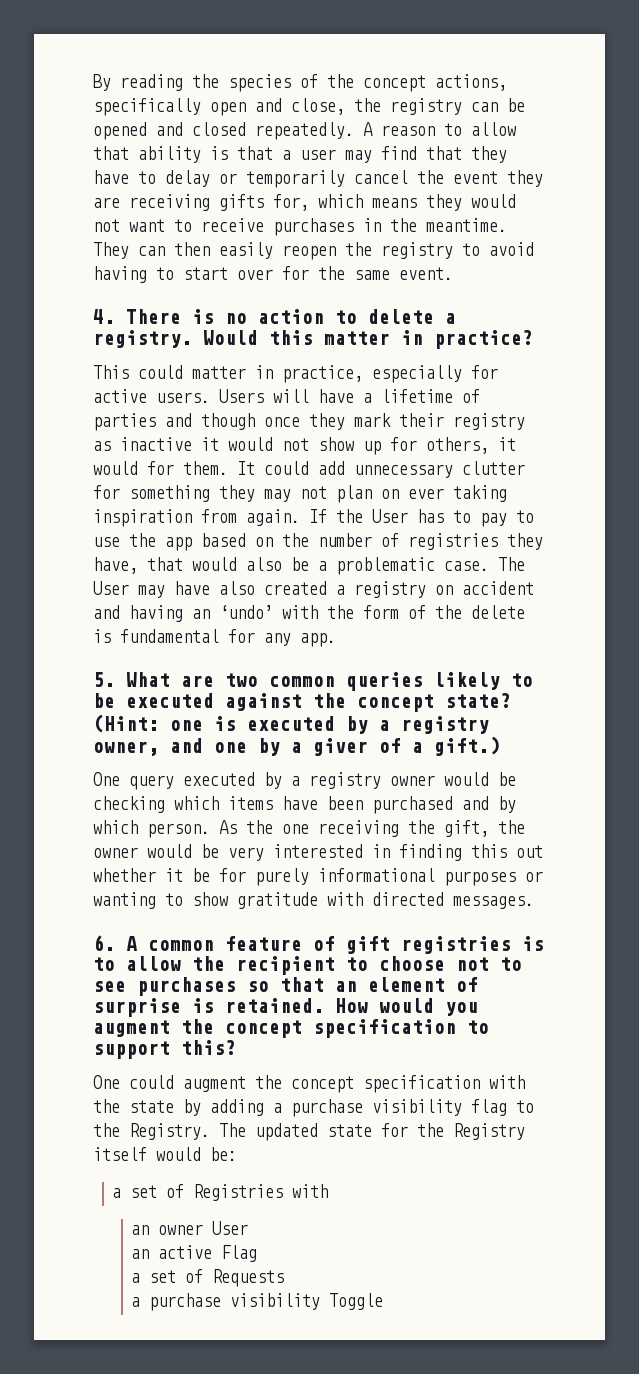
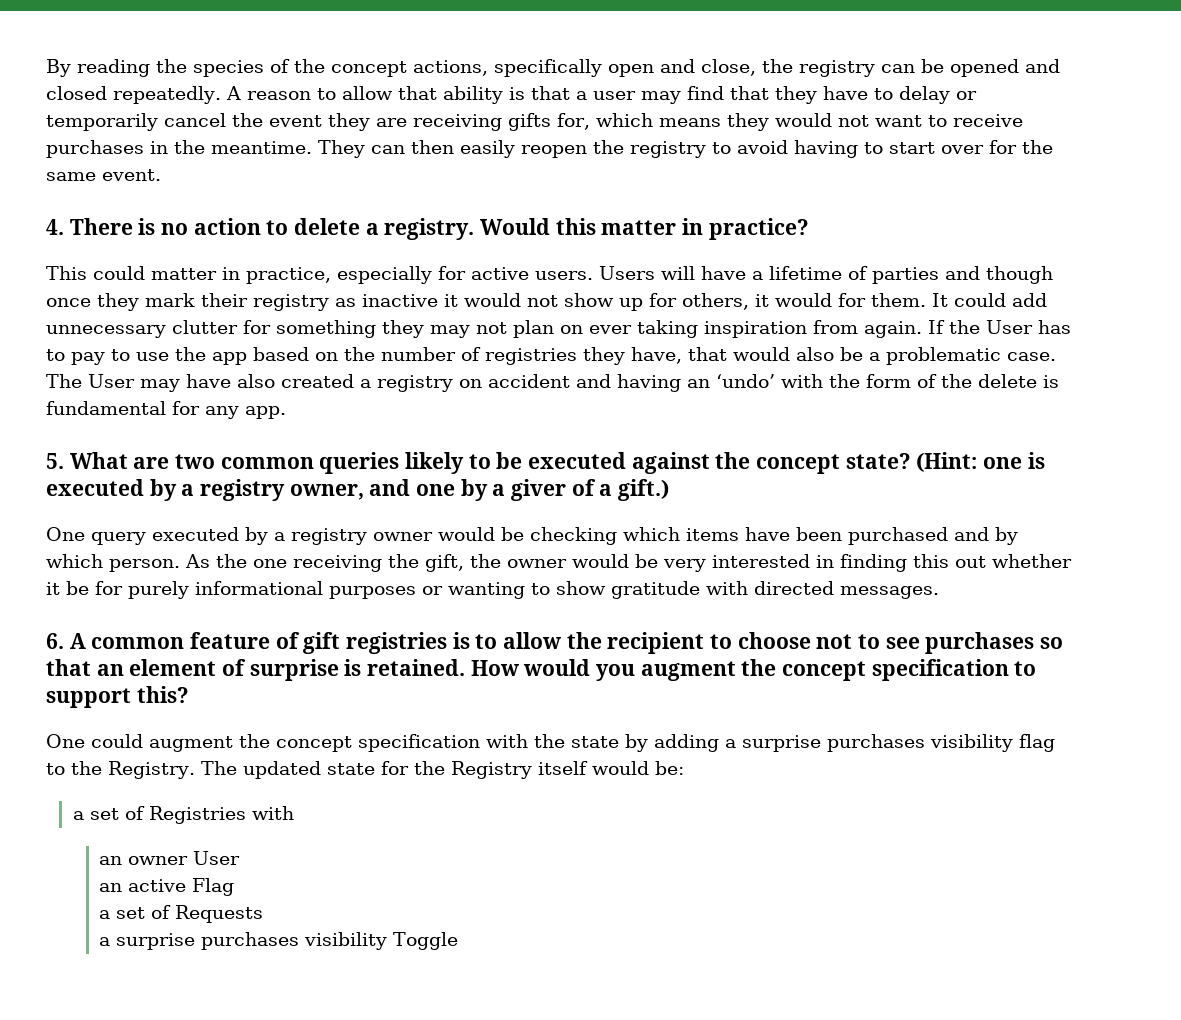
[291,1099,363,1117] purchase -> [742,734,925,752] surprise purchases
[149,1293,222,1311] purchase -> [116,932,300,950] surprise purchases

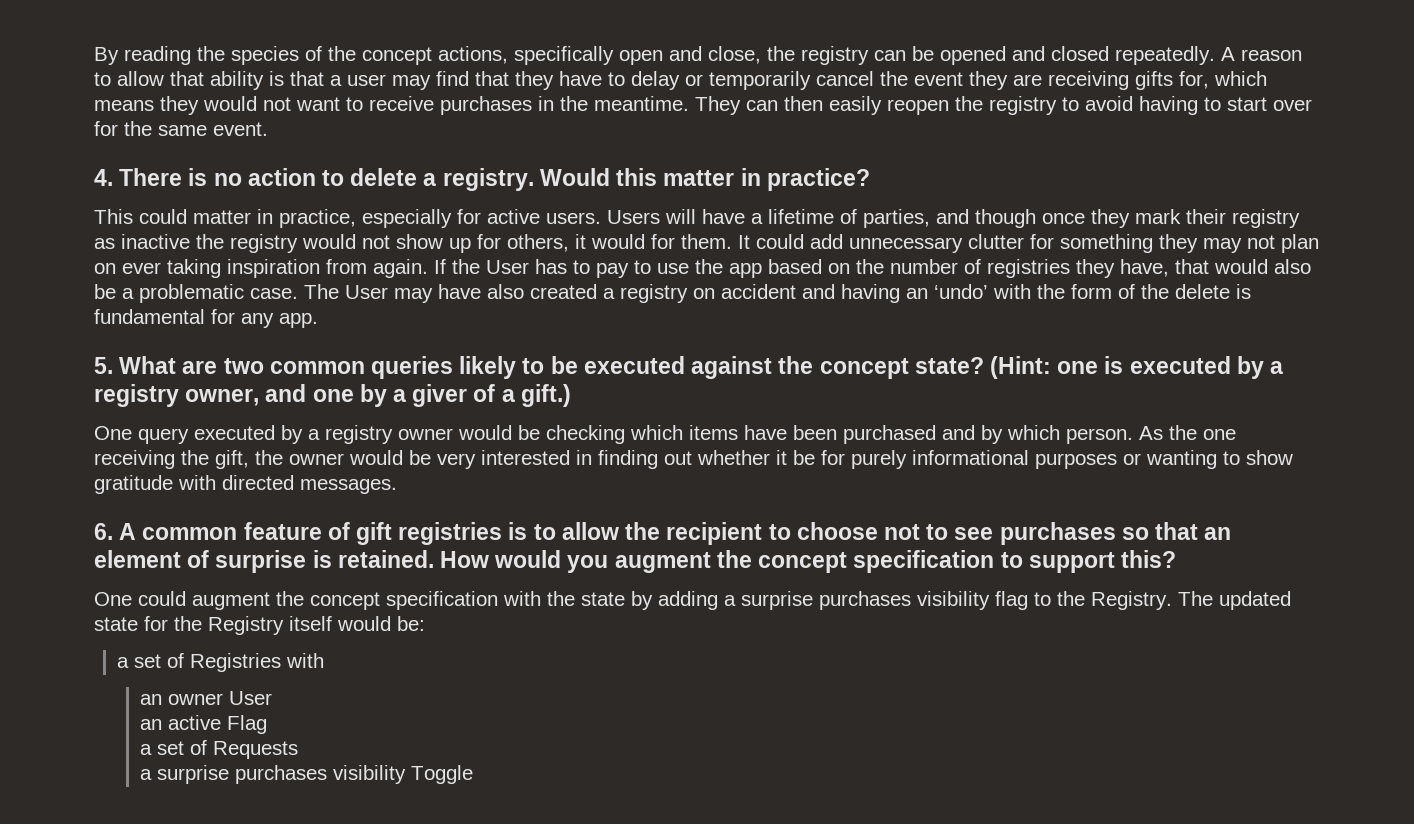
[872,267,939,284] parties -> [863,209,930,228] parties,
[444,294,458,307] it -> [196,234,298,253] the registry
[913,554,949,568] this -> (658, 459) none

